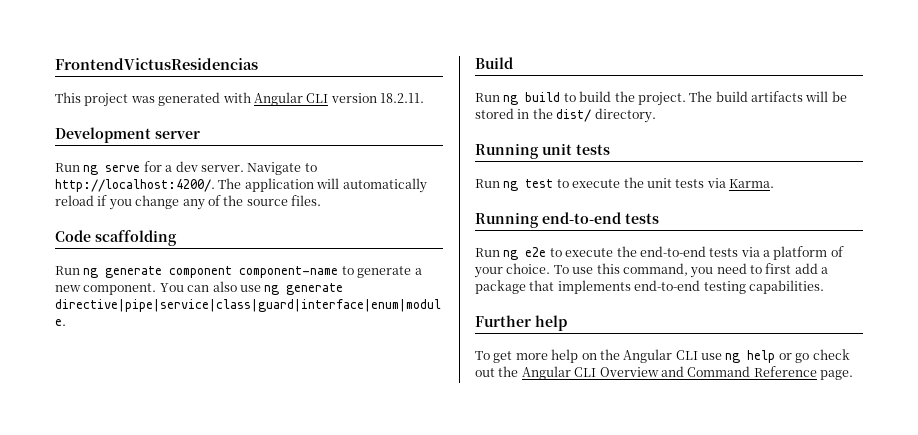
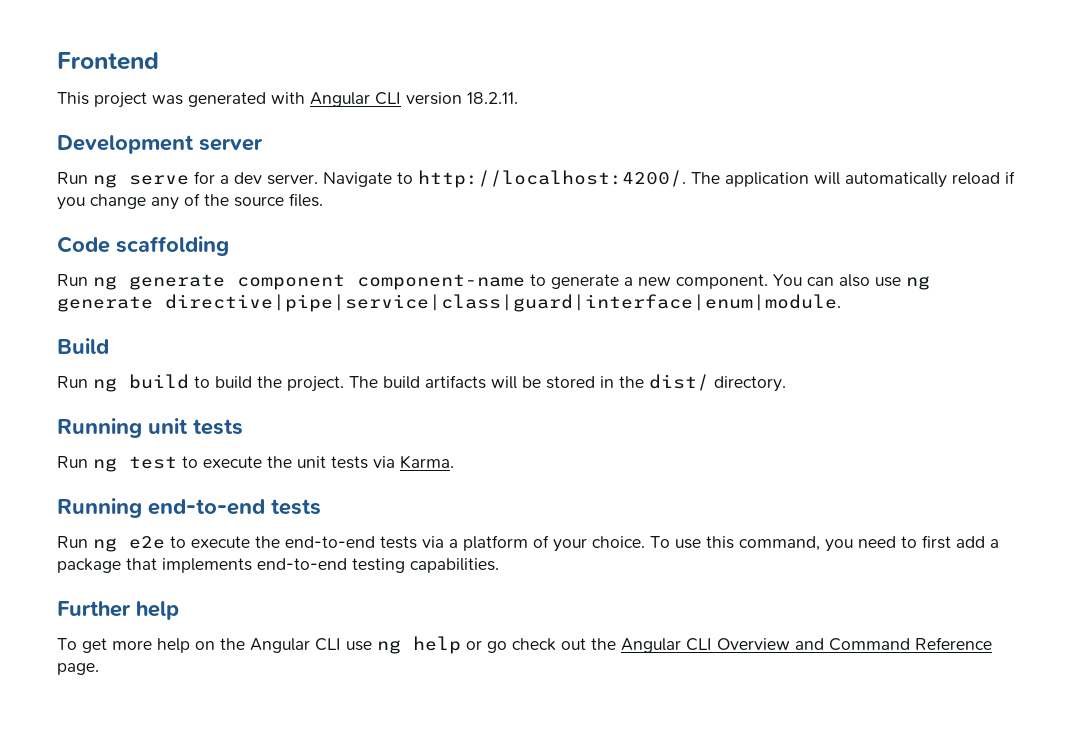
[55,58,258,70] FrontendVictusResidencias -> [57,52,159,70] Frontend

